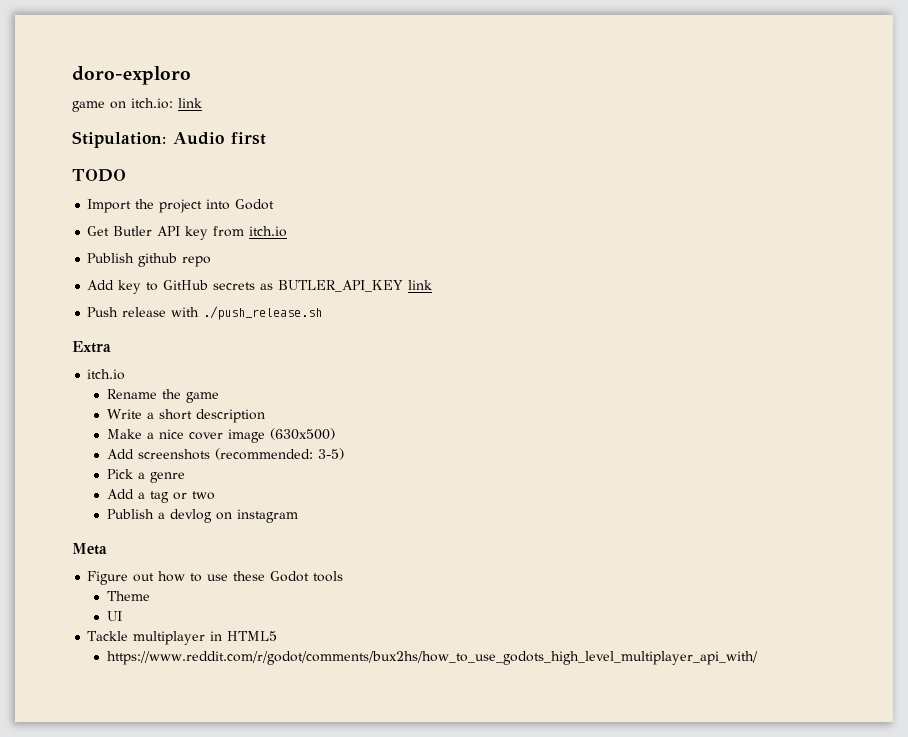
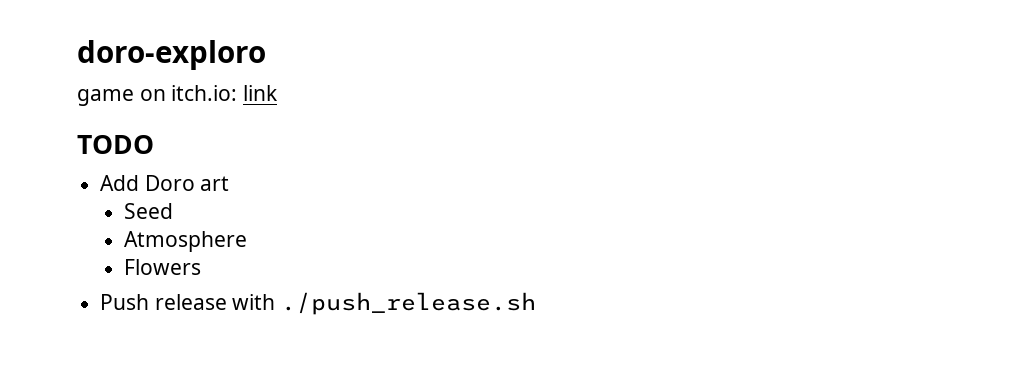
[72,131,266,148] [72,169,126,182] [87,199,275,213] [87,226,288,240] [87,253,212,267] [87,280,433,294] [87,306,323,320] [72,341,111,353] [87,369,126,380] [106,389,219,403] [106,409,265,423] [106,428,335,443] [106,448,344,460] [106,469,185,483] [106,489,215,503] [106,509,298,523] [72,543,107,555] [87,571,344,585] [106,591,150,601] [106,611,122,621] [87,631,278,645] [106,651,758,665] Stipulation: Audio first // TODO // Import the project into Godot // Get Butler API key from itch.io // Publish github repo // Add key to GitHub secrets as BUTLER_API_KEY link // Push release with ./push_release.sh // Extra // itch.io // Rename the game // Write a short description // Make a nice cover image (630x500) // Add screenshots (recommended: 3-5) // Pick a genre // Add a tag or two // Publish a devlog on instagram // Meta // Figure out how to use these Godot tools // Theme // UI // Tackle multiplayer in HTML5 // https://www.reddit.com/r/godot/comments/bux2hs/how_to_use_godots_high_level_multiplayer_api_with/ -> [77,135,154,154] [100,175,230,191] [124,203,174,219] [124,231,248,252] [124,259,202,275] [100,292,537,315] TODO // Add Doro art // Seed // Atmosphere // Flowers // Push release with ./push_release.sh

